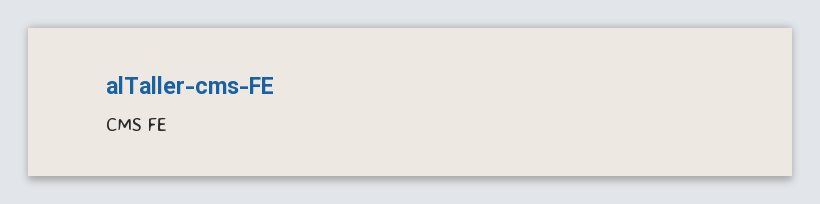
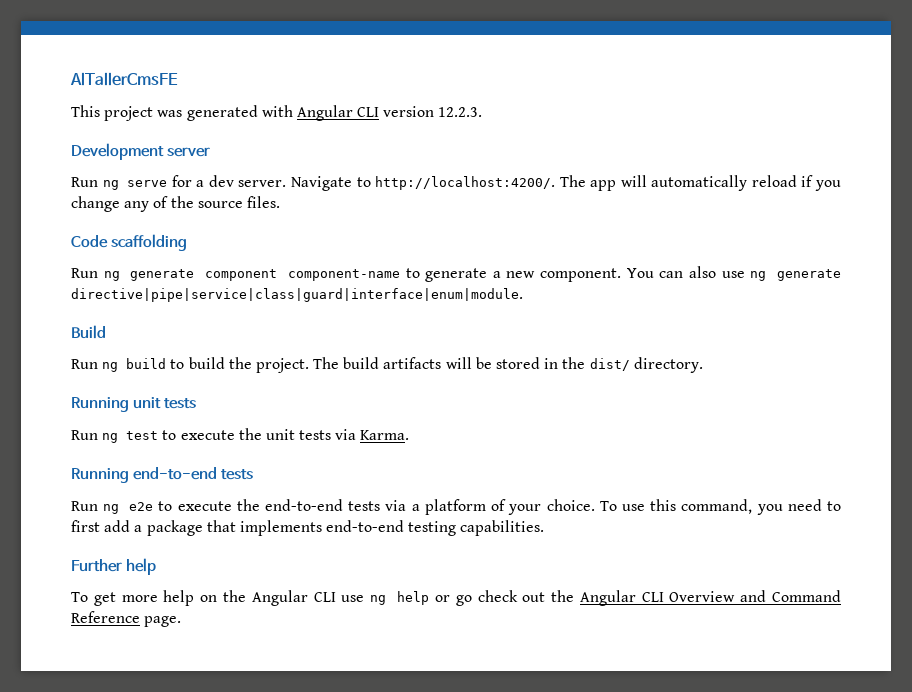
[106,76,274,94] [106,118,168,131] alTaller-cms-FE // CMS FE -> [70,72,178,86] [71,105,483,121] [71,143,210,160] [71,175,841,191] [71,196,280,212] [71,234,187,251] [71,266,842,282] [71,288,523,302] [71,325,106,339] [71,357,703,373] [71,397,196,412] [71,428,410,443] [71,467,253,483] [71,499,842,515] [71,520,545,536] [71,558,156,575] [71,590,841,606] [71,611,182,627] AlTallerCmsFE // This project was generated with Angular CLI version 12.2.3. // Development server // Run ng serve for a dev server. Navigate to http://localhost:4200/. The app will automatically reload if you change any of the source files. // Code scaffolding // Run ng generate component component-name to generate a new component. You can also use ng generate directive|pipe|service|class|guard|interface|enum|module. // Build // Run ng build to build the project. The build artifacts will be stored in the dist/ directory. // Running unit tests // Run ng test to execute the unit tests via Karma. // Running end-to-end tests // Run ng e2e to execute the end-to-end tests via a platform of your choice. To use this command, you need to first add a package that implements end-to-end testing capabilities. // Further help // To get more help on the Angular CLI use ng help or go check out the Angular CLI Overview and Command Reference page.

